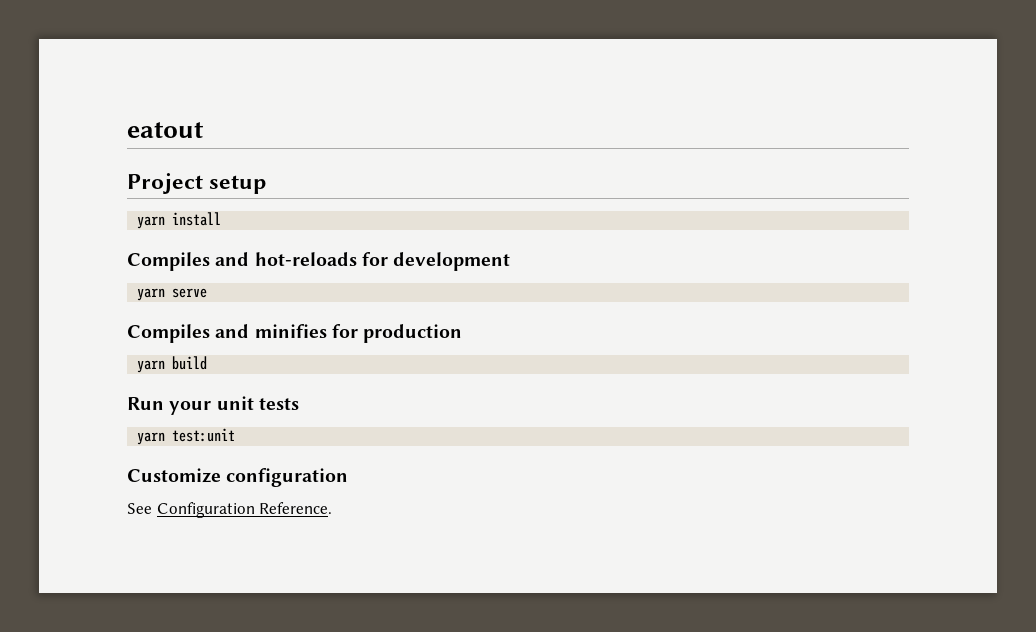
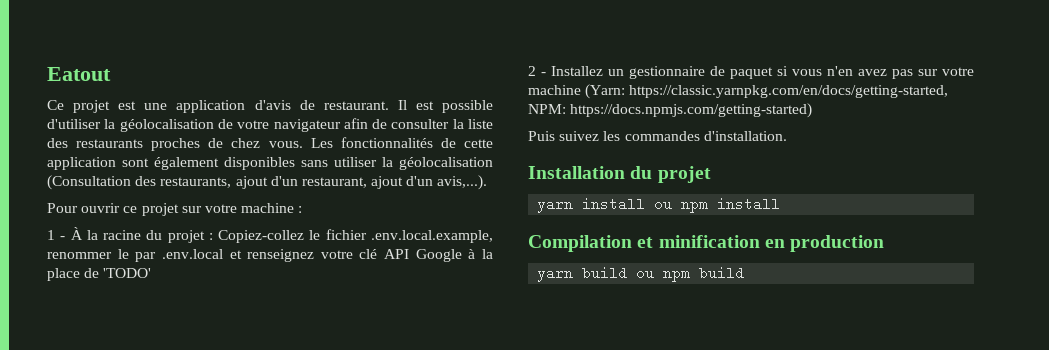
[127,122,204,138] [127,173,267,194] [137,212,222,229] [127,252,511,271] [137,288,208,301] [127,324,463,343] [137,356,208,373] [127,396,299,415] [137,428,236,445] [127,468,349,487] [127,502,333,518] eatout // Project setup // yarn install // Compiles and hot-reloads for development // yarn serve // Compiles and minifies for production // yarn build // Run your unit tests // yarn test:unit // Customize configuration // See Configuration Reference. -> [47,67,111,81] [47,100,494,113] [47,118,494,132] [47,137,493,151] [47,157,493,170] [47,175,488,190] [47,203,303,216] [47,227,493,243] [47,249,493,262] [47,268,152,281] [528,66,974,79] [528,84,949,99] [528,103,813,118] [528,131,787,141] [528,166,711,183] [537,197,781,213] [528,235,885,252] [537,266,745,282] Eatout // Ce projet est une application d'avis de restaurant. Il est possible d'utiliser la géolocalisation de votre navigateur afin de consulter la liste des restaurants proches de chez vous. Les fonctionnalités de cette application sont également disponibles sans utiliser la géolocalisation (Consultation des restaurants, ajout d'un restaurant, ajout d'un avis,...). // Pour ouvrir ce projet sur votre machine : // 1 - À la racine du projet : Copiez-collez le fichier .env.local.example, renommer le par .env.local et renseignez votre clé API Google à la place de 'TODO' // 2 - Installez un gestionnaire de paquet si vous n'en avez pas sur votre machine (Yarn: https://classic.yarnpkg.com/en/docs/getting-started, NPM: https://docs.npmjs.com/getting-started) // Puis suivez les commandes d'installation. // Installation du projet // yarn install ou npm install // Compilation et minification en production // yarn build ou npm build

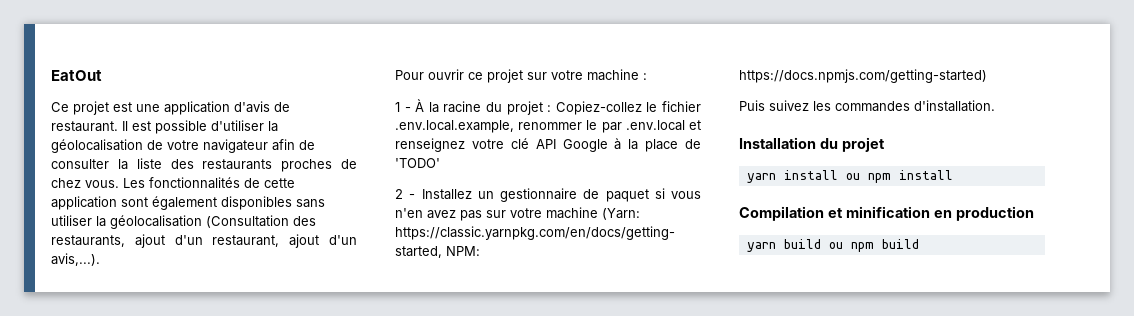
[47,67,111,81] Eatout -> [51,70,102,81] EatOut

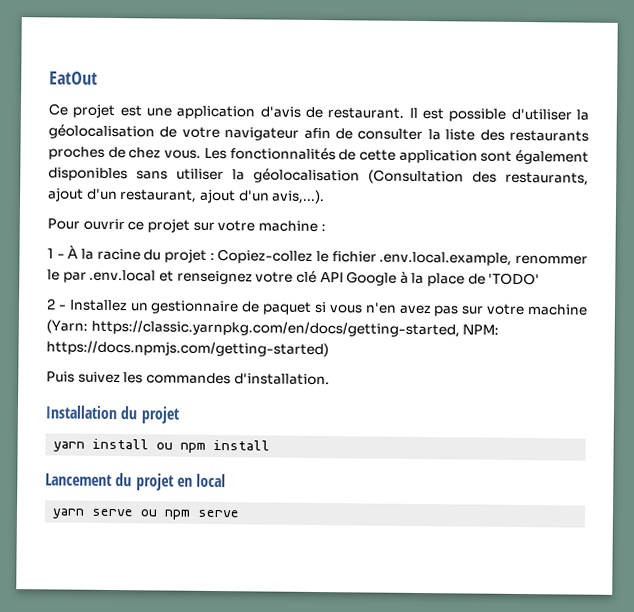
[739,206,1034,221] [746,239,919,252] Compilation et minification en production // yarn build ou npm build -> [45,473,227,491] [52,508,240,520] Lancement du projet en local // yarn serve ou npm serve

